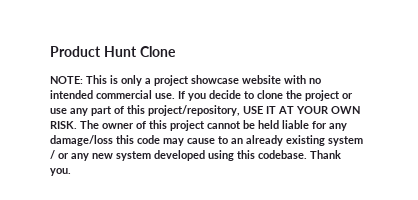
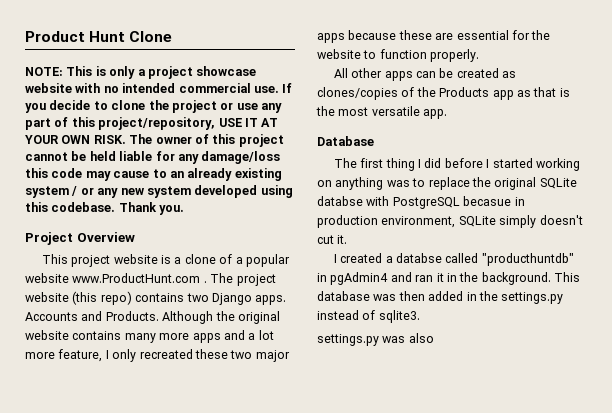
(71, 172) none -> [25,232,135,245] [41,254,290,267] [25,273,276,286] [25,291,287,305] [25,311,280,324] [25,330,274,343] [25,349,290,362] [317,30,551,43] [317,49,480,62] [333,68,517,81] [317,87,570,100] [316,106,448,119] [317,136,374,146] [333,158,580,171] [317,177,577,190] [317,196,525,209] [317,215,583,228] [317,235,348,244] [333,253,574,266] [317,272,580,285] [317,291,564,304] [317,310,420,323] [317,333,434,346] // Project Overview // This project website is a clone of a popular website www.ProductHunt.com . The project website (this repo) contains two Django apps. Accounts and Products. Although the original website contains many more apps and a lot more feature, I only recreated these two major apps because these are essential for the website to function properly. // All other apps can be created as clones/copies of the Products app as that is the most versatile app. // Database // The first thing I did before I started working on anything was to replace the original SQLite databse with PostgreSQL becasue in production environment, SQLite simply doesn't cut it. // I created a databse called "producthuntdb" in pgAdmin4 and ran it in the background. This database was then added in the settings.py instead of sqlite3. // settings.py was also

